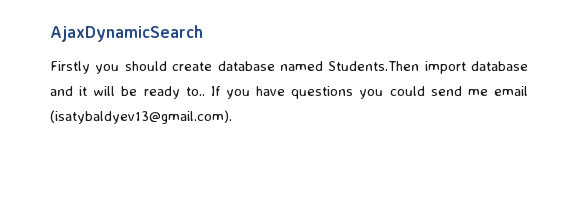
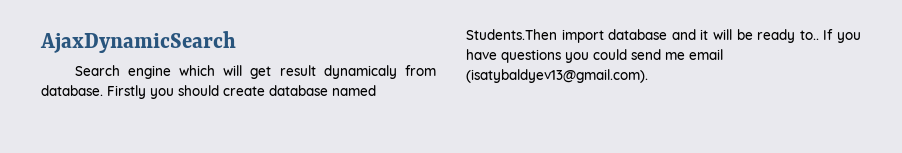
(203, 33) none -> [74,65,436,79] [41,85,103,96] Search engine which will get result dynamicaly from database.

